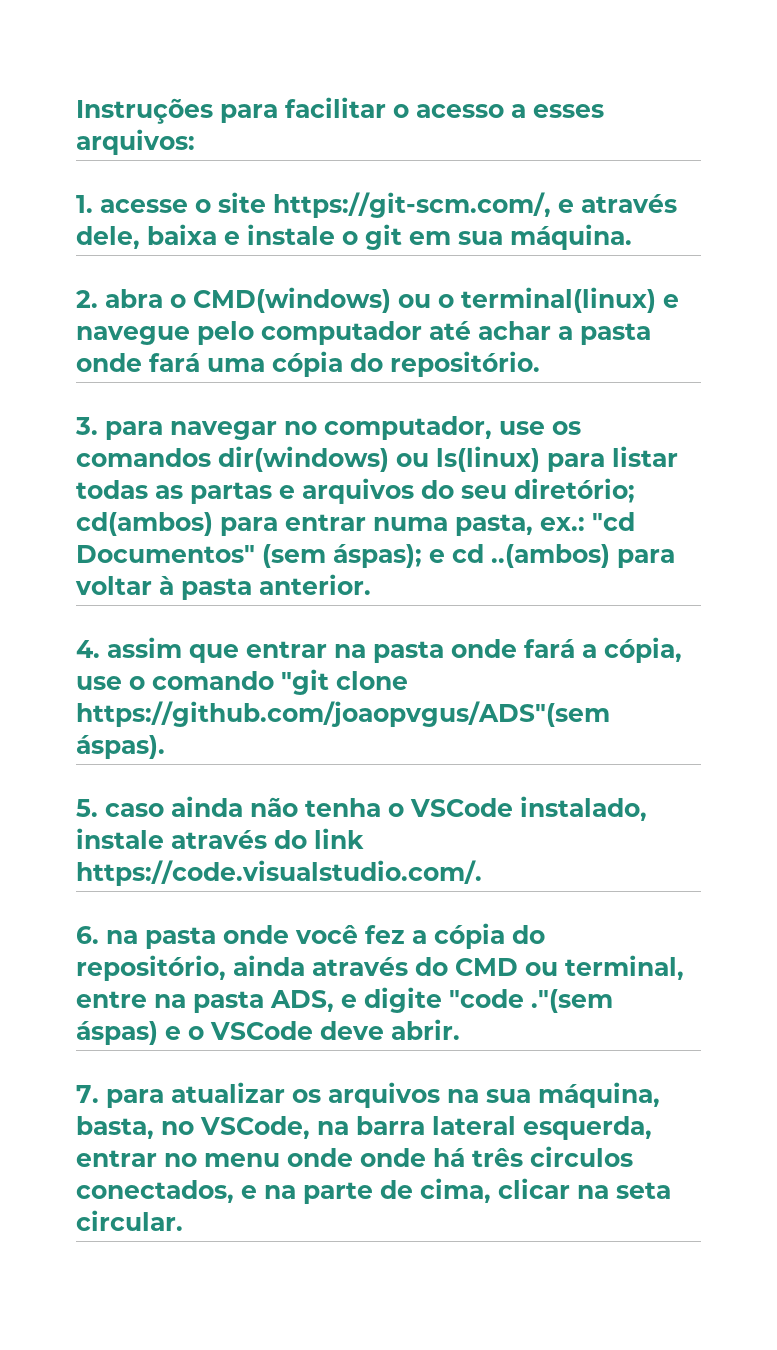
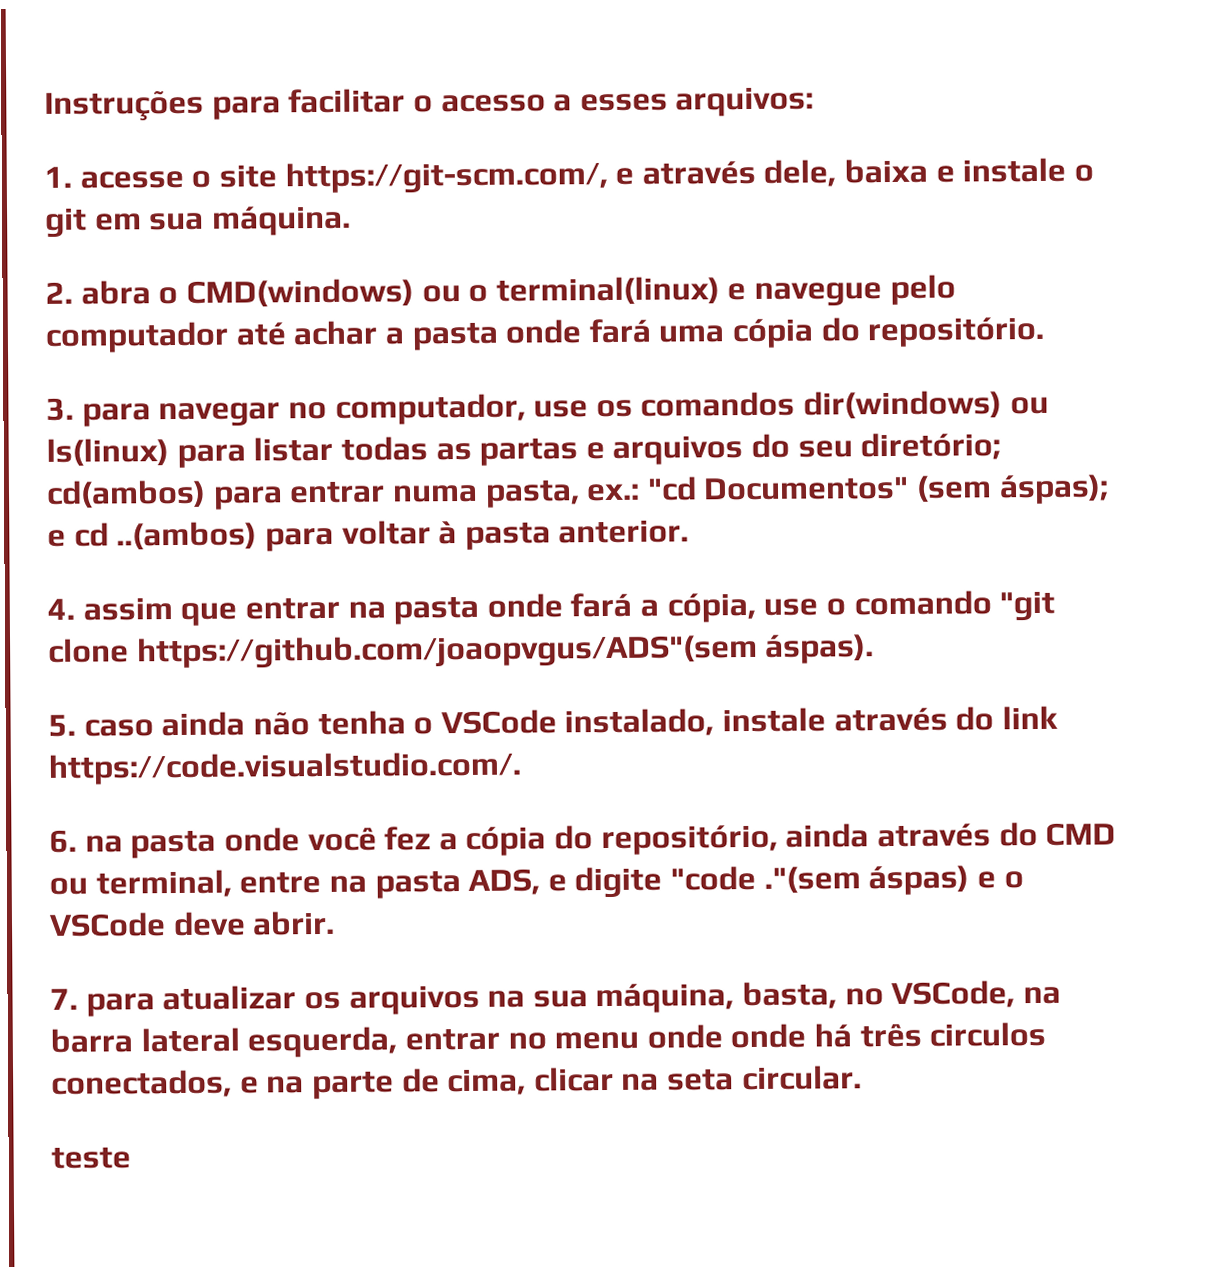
(183, 1220) none -> [51,1147,131,1169] // teste

